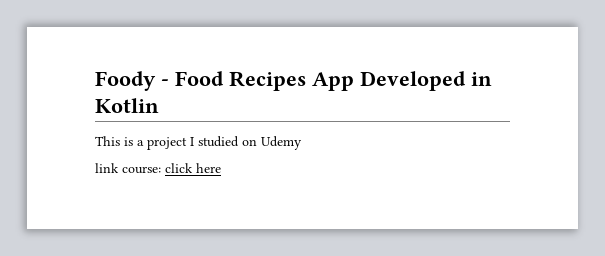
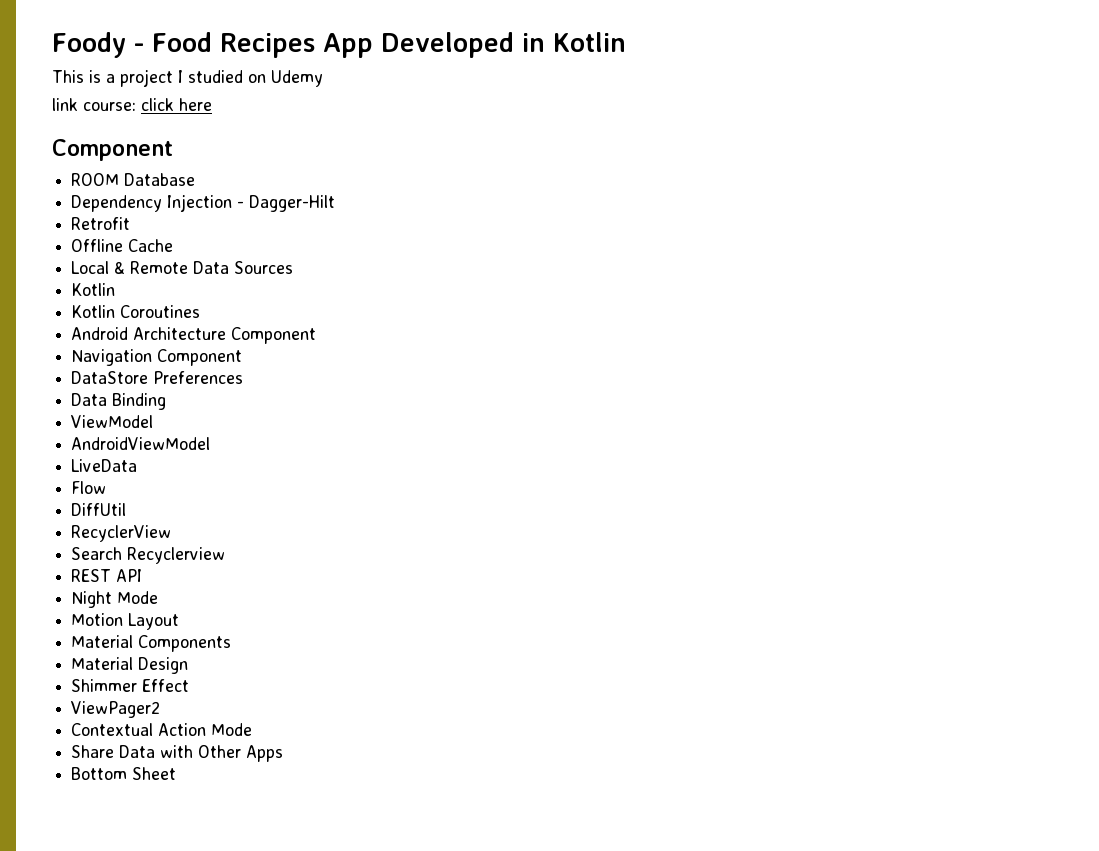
(221, 168) none -> [52,139,173,161] [71,173,196,186] [71,194,336,212] [71,217,131,230] [71,239,174,252] [71,261,294,274] [71,283,116,296] [71,305,201,318] [71,327,317,344] [71,349,243,366] [71,371,244,384] [71,393,167,410] [71,415,154,428] [71,437,211,450] [71,459,138,472] [71,481,107,494] [71,503,127,516] [71,525,172,542] [71,547,226,564] [71,569,143,582] [71,591,159,608] [71,613,180,630] [71,635,232,652] [71,657,189,674] [71,679,190,692] [71,701,161,718] [71,723,253,736] [71,745,284,762] [71,767,177,780] // Component // ROOM Database // Dependency Injection - Dagger-Hilt // Retrofit // Offline Cache // Local & Remote Data Sources // Kotlin // Kotlin Coroutines // Android Architecture Component // Navigation Component // DataStore Preferences // Data Binding // ViewModel // AndroidViewModel // LiveData // Flow // DiffUtil // RecyclerView // Search Recyclerview // REST API // Night Mode // Motion Layout // Material Components // Material Design // Shimmer Effect // ViewPager2 // Contextual Action Mode // Share Data with Other Apps // Bottom Sheet

